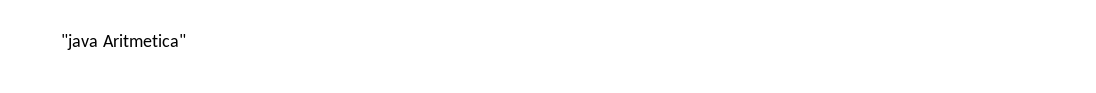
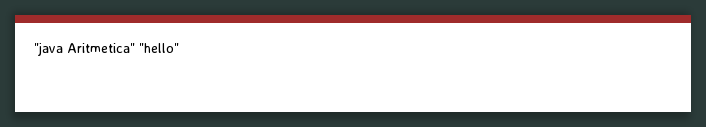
(186, 40) none -> [139,43,179,53] "hello"

